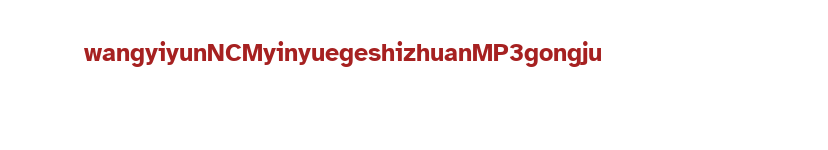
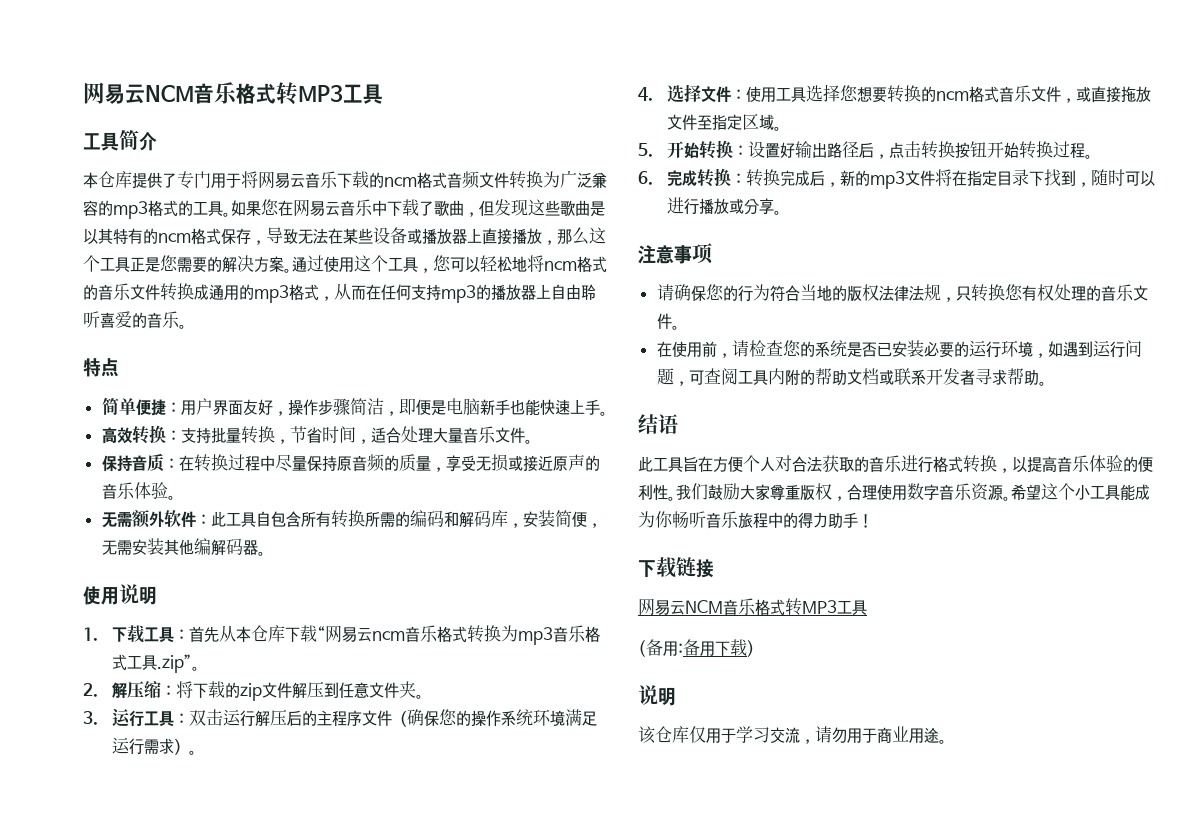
[84,41,602,67] wangyiyunNCMyinyuegeshizhuanMP3gongju -> [83,82,383,105] [83,130,157,151] [83,170,607,189] [83,199,605,219] [83,227,606,245] [83,255,607,273] [83,283,596,303] [83,311,187,329] [83,358,119,377] [101,397,608,416] [101,425,533,444] [101,453,600,472] [101,482,176,500] [101,510,602,528] [101,538,266,556] [83,584,157,605] [83,625,602,645] [112,654,201,673] [83,681,425,701] [83,708,598,727] [112,737,198,755] [638,84,1152,103] [667,113,783,131] [638,140,1094,159] [638,168,1156,189] [667,197,783,215] [638,243,713,264] [656,284,1148,302] [656,313,680,330] [656,340,1142,358] [656,368,1047,386] [638,414,678,434] [638,455,1153,473] [638,483,1150,501] [638,511,873,529] [638,557,714,578] [638,598,867,616] [638,639,755,657] [638,685,676,706] [638,726,947,744] 网易云NCM音乐格式转MP3工具 // 工具简介 // 本仓库提供了专门用于将网易云音乐下载的ncm格式音频文件转换为广泛兼容的mp3格式的工具。如果您在网易云音乐中下载了歌曲，但发现这些歌曲是以其特有的ncm格式保存，导致无法在某些设备或播放器上直接播放，那么这个工具正是您需要的解决方案。通过使用这个工具，您可以轻松地将ncm格式的音乐文件转换成通用的mp3格式，从而在任何支持mp3的播放器上自由聆听喜爱的音乐。 // 特点 // 简单便捷：用户界面友好，操作步骤简洁，即便是电脑新手也能快速上手。 // 高效转换：支持批量转换，节省时间，适合处理大量音乐文件。 // 保持音质：在转换过程中尽量保持原音频的质量，享受无损或接近原声的音乐体验。 // 无需额外软件：此工具自包含所有转换所需的编码和解码库，安装简便，无需安装其他编解码器。 // 使用说明 // 1.下载工具：首先从本仓库下载“网易云ncm音乐格式转换为mp3音乐格式工具.zip”。 // 2.解压缩：将下载的zip文件解压到任意文件夹。 // 3.运行工具：双击运行解压后的主程序文件（确保您的操作系统环境满足运行需求）。 // 4.选择文件：使用工具选择您想要转换的ncm格式音乐文件，或直接拖放文件至指定区域。 // 5.开始转换：设置好输出路径后，点击转换按钮开始转换过程。 // 6.完成转换：转换完成后，新的mp3文件将在指定目录下找到，随时可以进行播放或分享。 // 注意事项 // 请确保您的行为符合当地的版权法律法规，只转换您有权处理的音乐文件。 // 在使用前，请检查您的系统是否已安装必要的运行环境，如遇到运行问题，可查阅工具内附的帮助文档或联系开发者寻求帮助。 // 结语 // 此工具旨在方便个人对合法获取的音乐进行格式转换，以提高音乐体验的便利性。我们鼓励大家尊重版权，合理使用数字音乐资源。希望这个小工具能成为你畅听音乐旅程中的得力助手！ // 下载链接 // 网易云NCM音乐格式转MP3工具 // (备用:备用下载) // 说明 // 该仓库仅用于学习交流，请勿用于商业用途。

